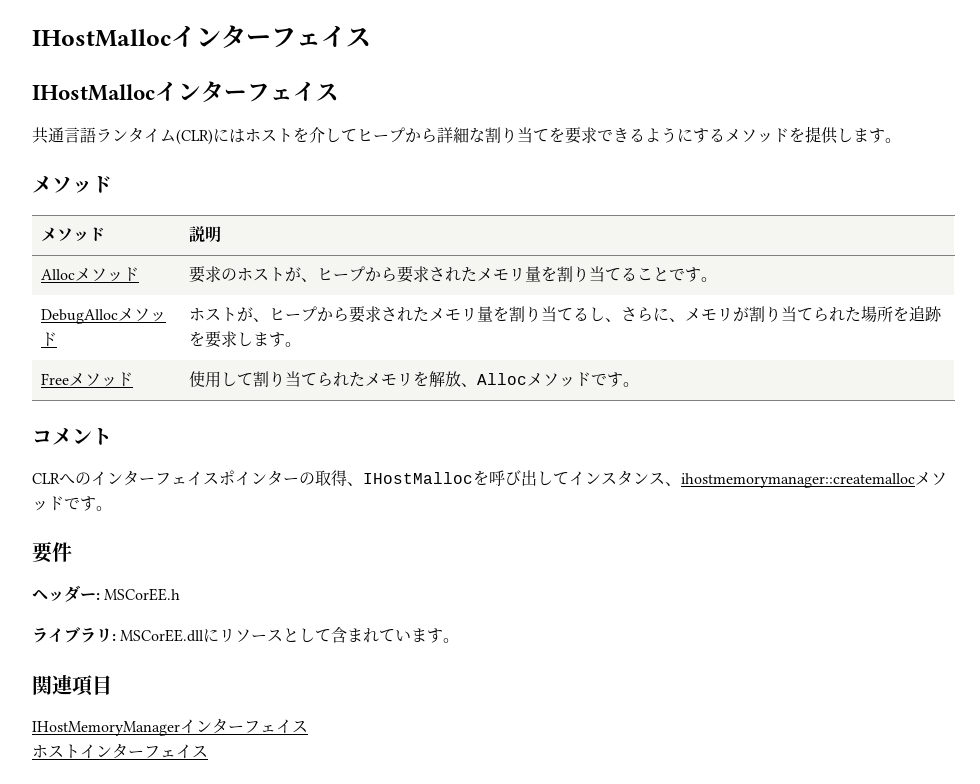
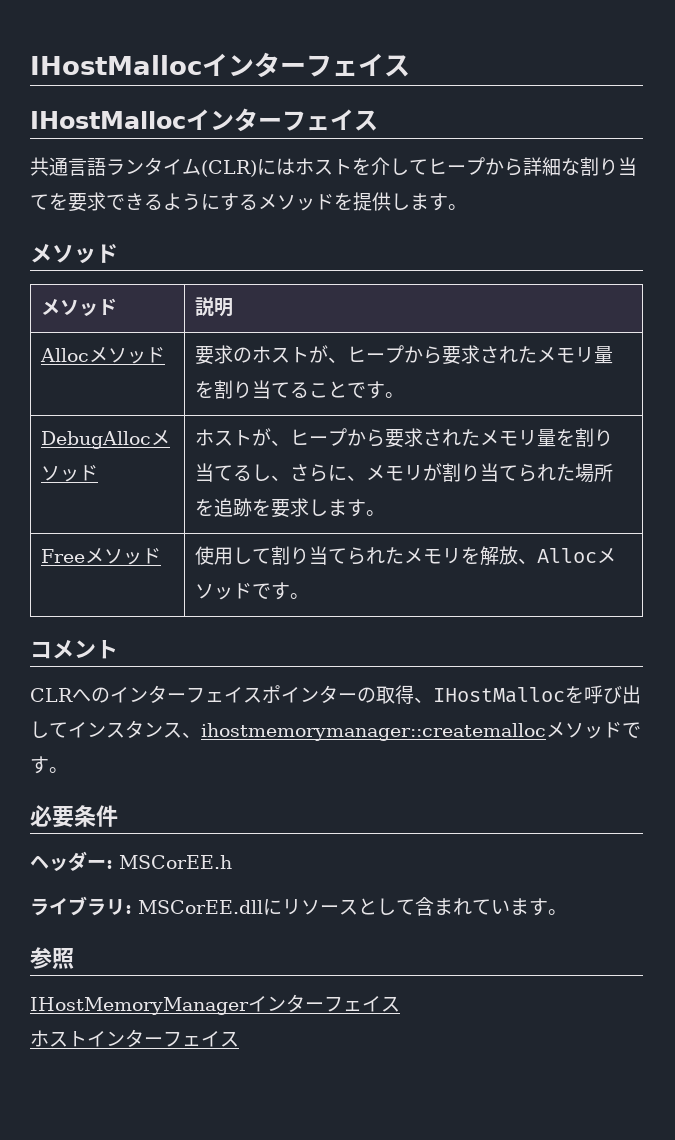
[32,542,53,563] 要 -> [30,805,96,828] 必要条
[32,674,112,696] 関連項目 -> [30,947,74,969] 参照

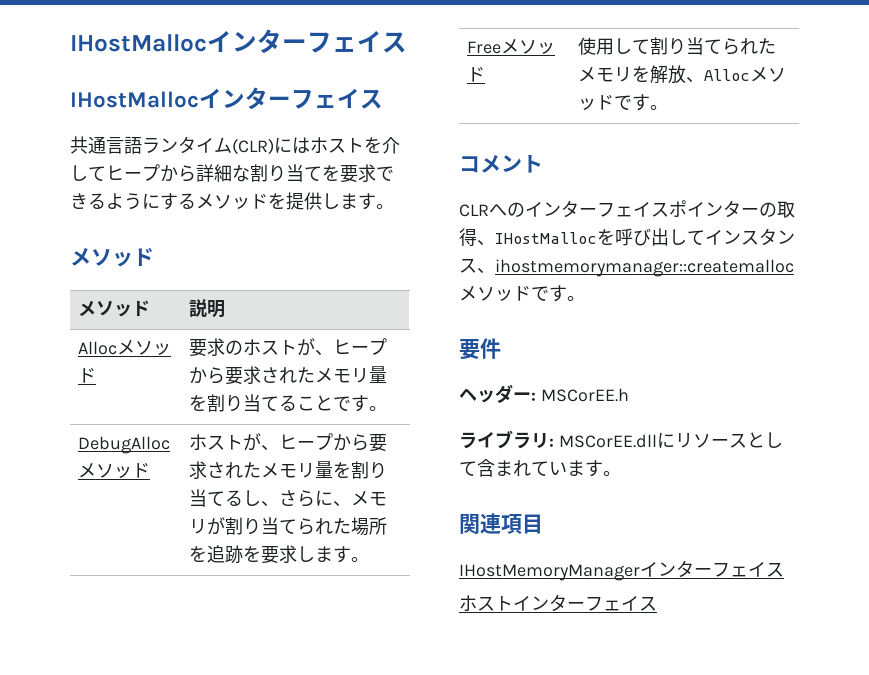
[30,805,96,828] 必要条 -> [459,339,480,360] 要
[30,947,74,969] 参照 -> [459,513,543,534] 関連項目

